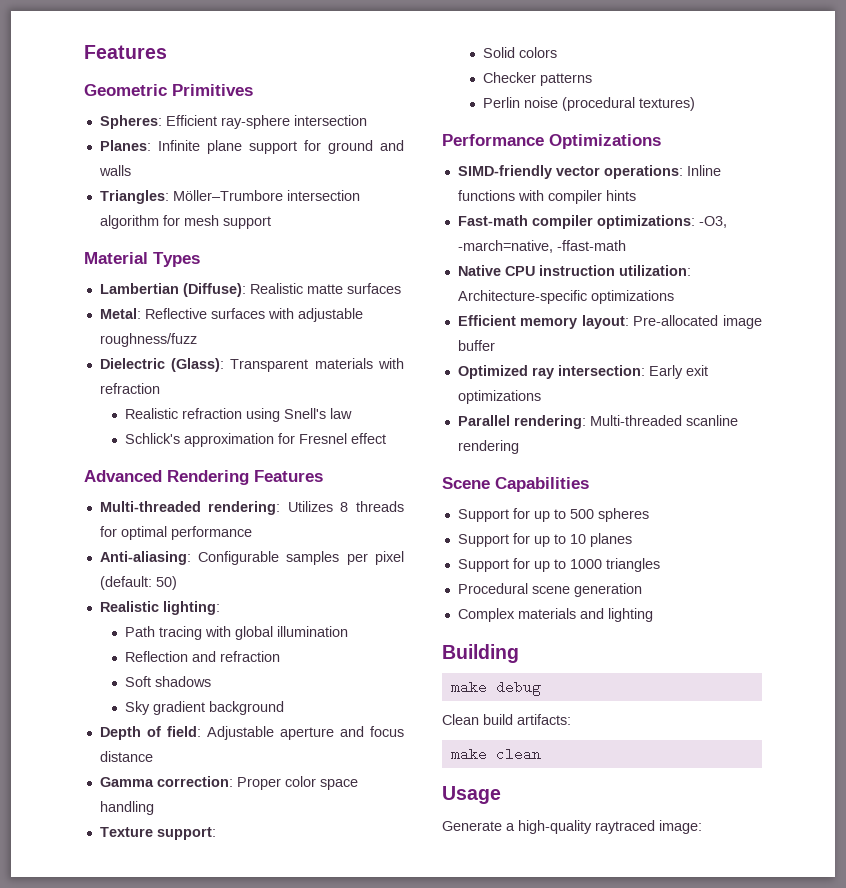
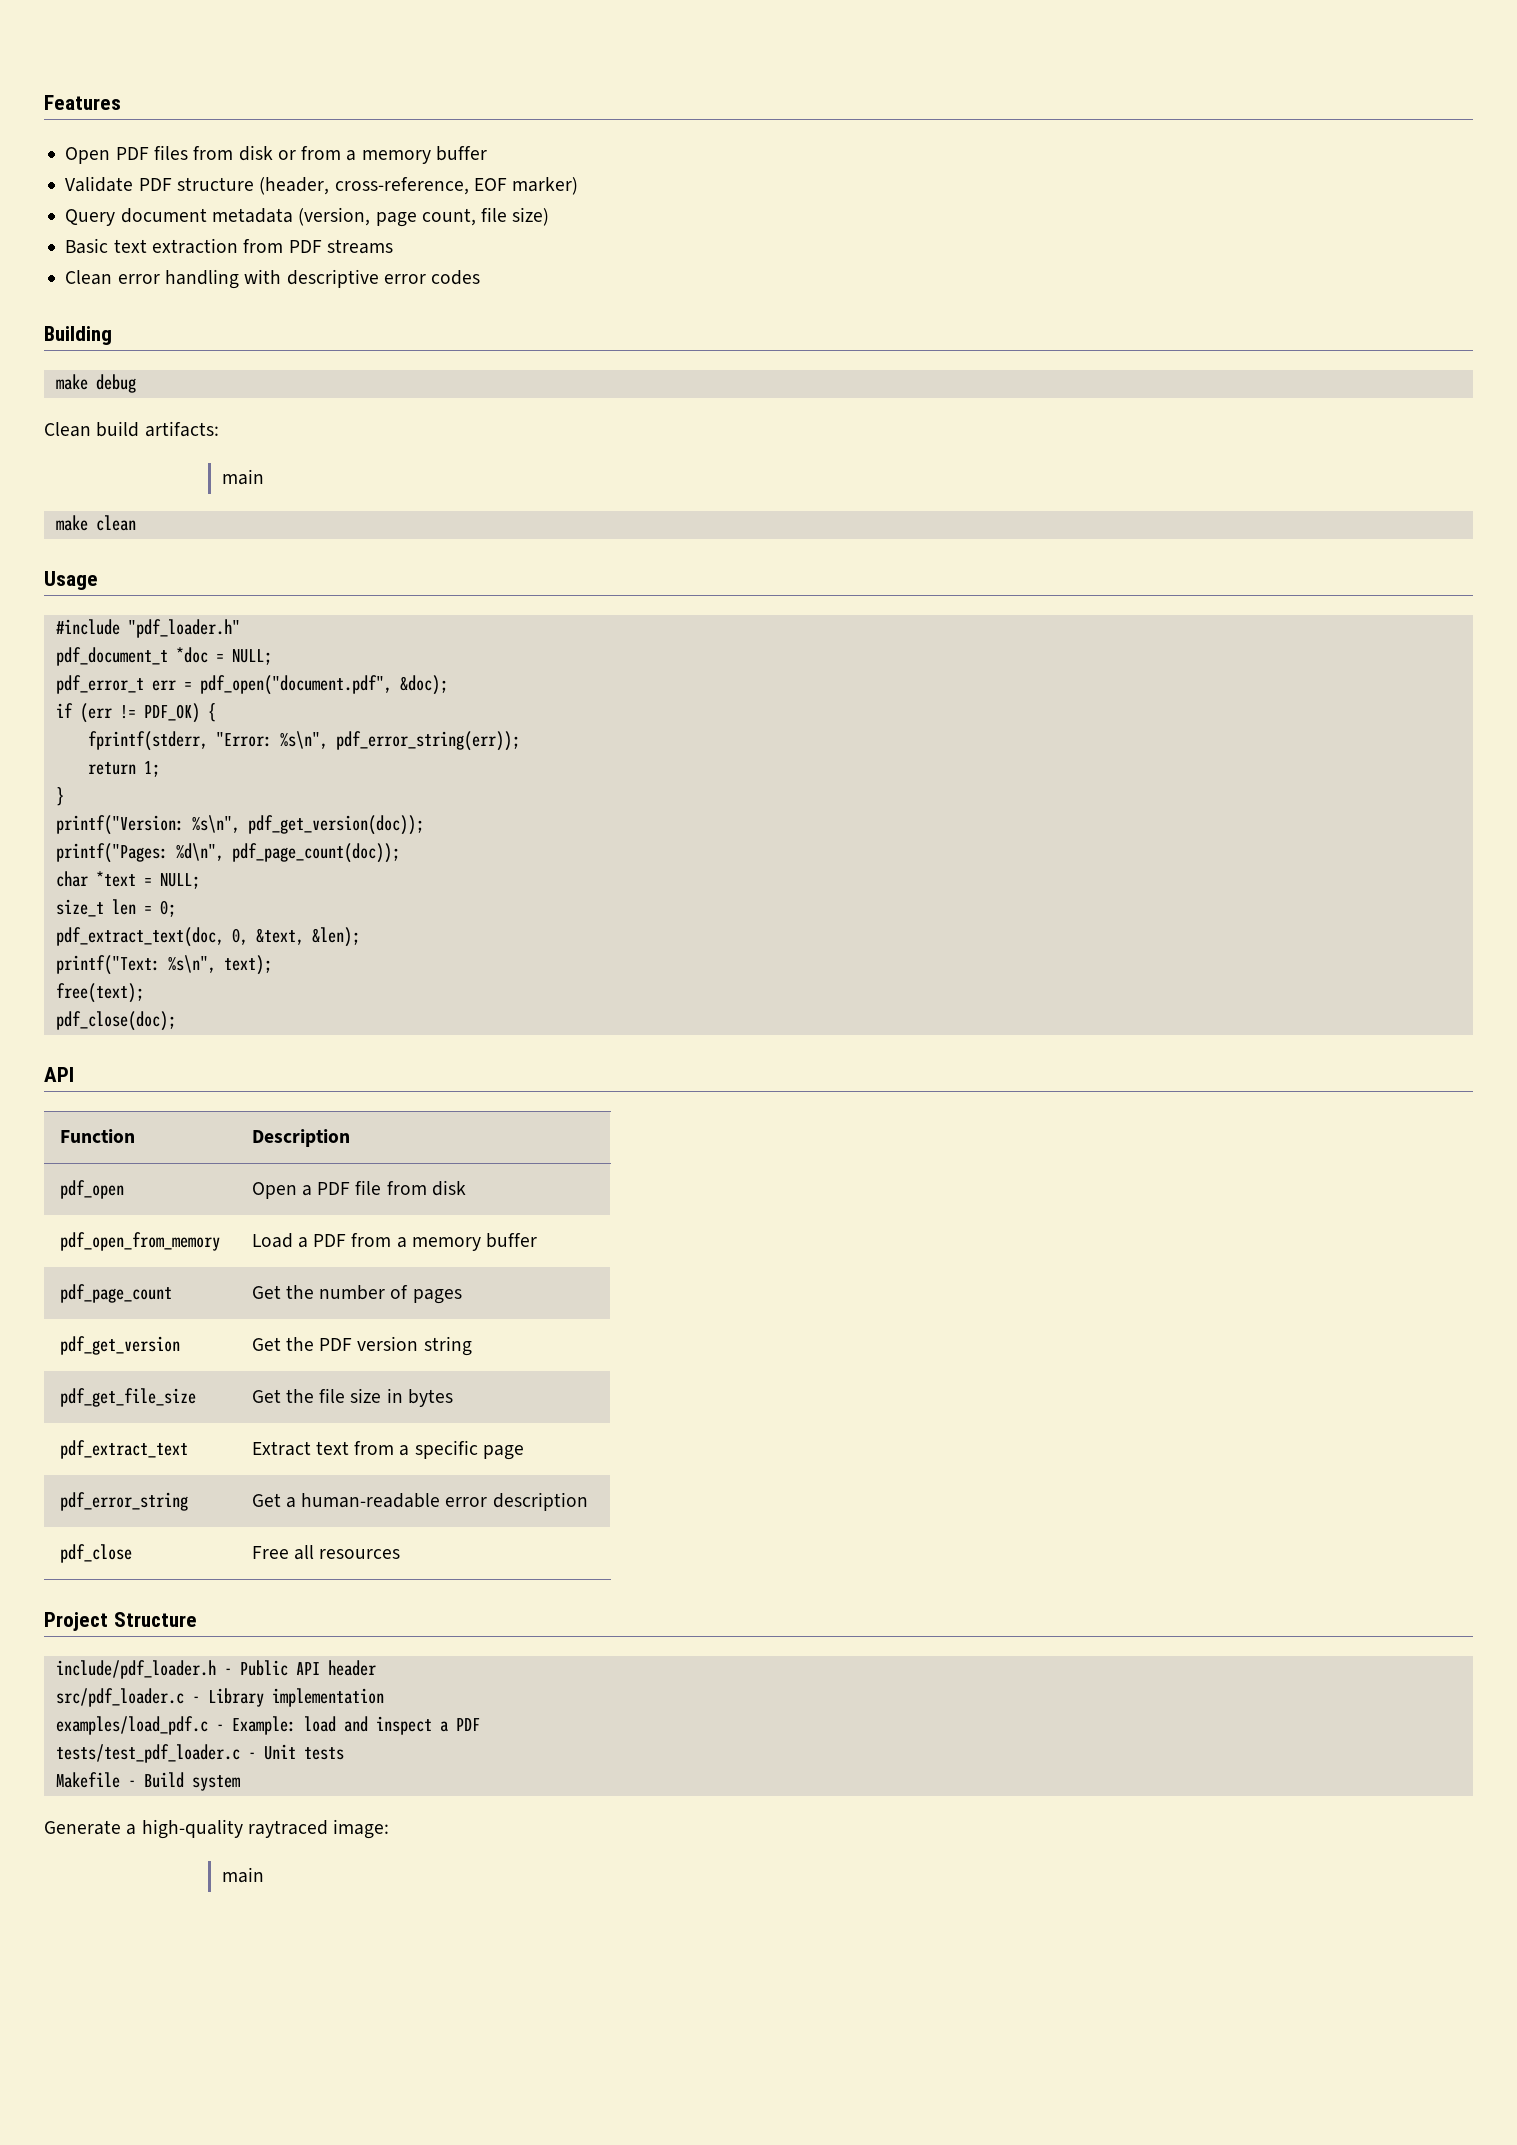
[84,45,167,59] [84,84,253,96] [99,115,367,129] [99,140,404,154] [98,165,131,176] [99,190,360,204] [99,215,271,229] [84,252,200,267] [99,283,401,297] [99,308,363,322] [99,333,197,347] [99,358,404,372] [99,383,160,394] [125,408,353,422] [125,433,387,447] [84,470,323,485] [99,501,404,515] [99,526,252,540] [99,551,404,565] [99,576,177,590] [99,601,220,615] [125,626,349,640] [125,651,281,662] [125,676,212,687] [125,701,285,715] [99,726,404,740] [99,751,153,762] [99,776,358,790] [99,801,154,815] [99,827,216,840] [483,47,558,58] [483,72,593,86] [483,97,696,111] [442,134,661,149] [457,165,721,179] [457,190,636,204] [457,215,727,229] [457,240,626,253] [457,265,691,276] [457,290,674,304] [457,315,762,329] [457,340,495,351] [457,365,708,379] [457,390,541,404] [457,415,738,429] [457,440,519,454] [442,477,589,492] [457,508,649,522] [457,533,632,547] [457,558,660,572] [457,583,642,597] [457,608,653,622] Features // Geometric Primitives // Spheres: Efficient ray-sphere intersection // Planes: Infinite plane support for ground and walls // Triangles: Möller–Trumbore intersection algorithm for mesh support // Material Types // Lambertian (Diffuse): Realistic matte surfaces // Metal: Reflective surfaces with adjustable roughness/fuzz // Dielectric (Glass): Transparent materials with refraction // Realistic refraction using Snell's law // Schlick's approximation for Fresnel effect // Advanced Rendering Features // Multi-threaded rendering: Utilizes 8 threads for optimal performance // Anti-aliasing: Configurable samples per pixel (default: 50) // Realistic lighting: // Path tracing with global illumination // Reflection and refraction // Soft shadows // Sky gradient background // Depth of field: Adjustable aperture and focus distance // Gamma correction: Proper color space handling // Texture support: // Solid colors // Checker patterns // Perlin noise (procedural textures) // Performance Optimizations // SIMD-friendly vector operations: Inline functions with compiler hints // Fast-math compiler optimizations: -O3, -march=native, -ffast-math // Native CPU instruction utilization: Architecture-specific optimizations // Efficient memory layout: Pre-allocated image buffer // Optimized ray intersection: Early exit optimizations // Parallel rendering: Multi-threaded scanline rendering // Scene Capabilities // Support for up to 500 spheres // Support for up to 10 planes // Support for up to 1000 triangles // Procedural scene generation // Complex materials and lighting -> [44,95,121,110] [65,145,487,164] [65,176,579,195] [65,207,550,227] [65,238,393,254] [65,269,481,289] Features // Open PDF files from disk or from a memory buffer // Validate PDF structure (header, cross-reference, EOF marker) // Query document metadata (version, page count, file size) // Basic text extraction from PDF streams // Clean error handling with descriptive error codes
(571, 719) none -> [221,469,264,485] // main
(501, 795) none -> [55,619,240,638] [55,647,272,666] [55,675,448,695] [55,703,216,723] [87,731,520,751] [87,761,160,777] [55,787,64,806] [55,815,424,835] [55,843,400,863] [55,871,200,889] [55,899,176,917] [55,927,360,947] [55,955,272,975] [55,983,144,1003] [55,1011,176,1031] [44,1067,74,1082] [59,1129,135,1143] [251,1129,350,1147] [59,1180,124,1199] [251,1180,466,1199] [59,1232,220,1251] [251,1233,538,1251] [59,1284,172,1303] [251,1285,462,1304] [59,1336,180,1355] [251,1336,472,1356] [59,1388,196,1407] [251,1388,453,1407] [59,1440,188,1459] [251,1440,524,1460] [59,1492,188,1511] [251,1492,588,1511] [59,1544,132,1563] [251,1545,401,1560] [44,1612,197,1631] [55,1660,376,1679] [55,1688,384,1707] [55,1716,480,1735] [55,1744,344,1763] [55,1772,240,1791] // #include "pdf_loader.h" // pdf_document_t *doc = NULL; // pdf_error_t err = pdf_open("document.pdf", &doc); // if (err != PDF_OK) { // fprintf(stderr, "Error: %s\n", pdf_error_string(err)); // return 1; // } // printf("Version: %s\n", pdf_get_version(doc)); // printf("Pages: %d\n", pdf_page_count(doc)); // char *text = NULL; // size_t len = 0; // pdf_extract_text(doc, 0, &text, &len); // printf("Text: %s\n", text); // free(text); // pdf_close(doc); // API // Function | Description // pdf_open | Open a PDF file from disk // pdf_open_from_memory | Load a PDF from a memory buffer // pdf_page_count | Get the number of pages // pdf_get_version | Get the PDF version string // pdf_get_file_size | Get the file size in bytes // pdf_extract_text | Extract text from a specific page // pdf_error_string | Get a human-readable error description // pdf_close | Free all resources // Project Structure // include/pdf_loader.h - Public API header // src/pdf_loader.c - Library implementation // examples/load_pdf.c - Example: load and inspect a PDF // tests/test_pdf_loader.c - Unit tests // Makefile - Build system
(702, 827) none -> [221,1867,264,1883] // main

